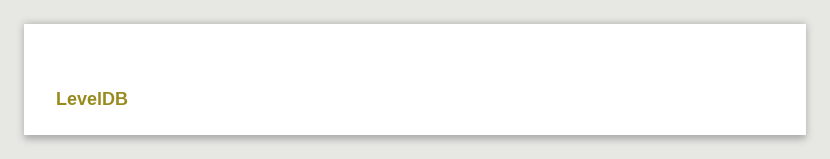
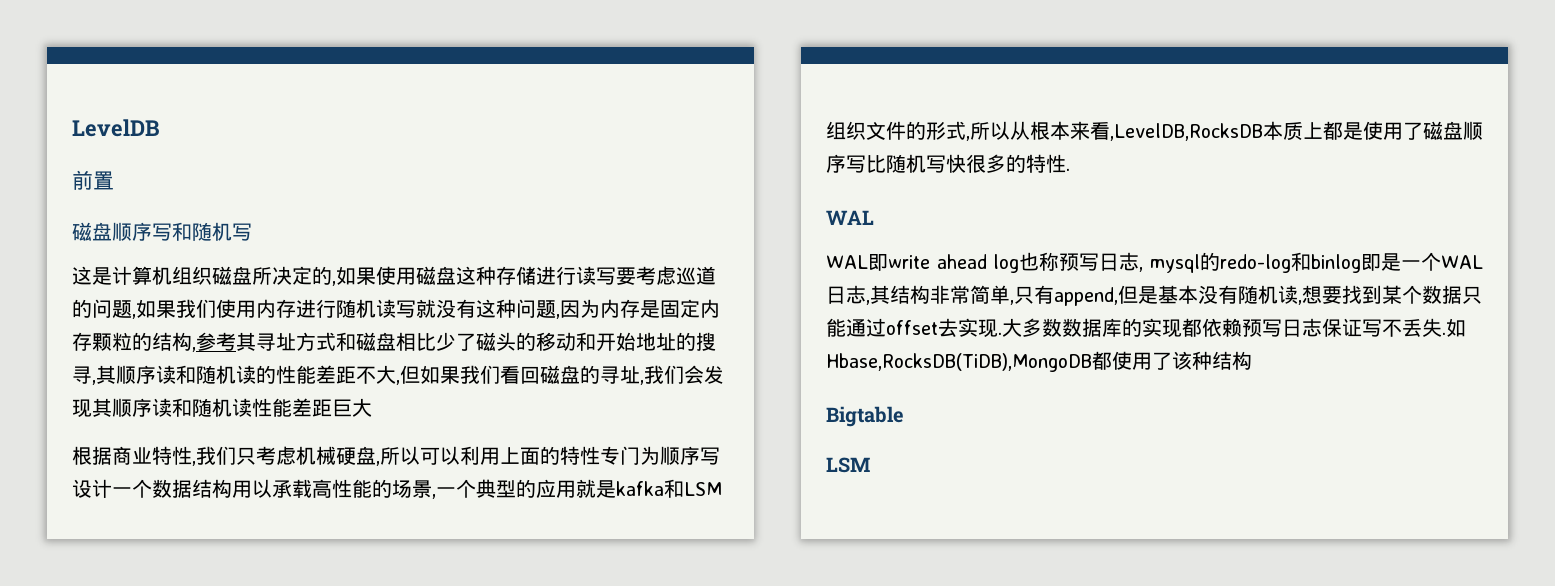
(128, 98) none -> [72,170,114,190] [72,222,252,241] [72,266,716,286] [72,299,720,319] [72,332,716,352] [72,365,724,385] [72,398,372,418] [72,446,720,466] [72,479,722,499] [826,121,1483,141] [826,154,1070,173] [826,210,874,225] [826,252,1484,273] [826,285,1482,306] [826,318,1466,338] [826,351,1252,372] [826,406,904,427] [826,457,870,473] // 前置 // 磁盘顺序写和随机写 // 这是计算机组织磁盘所决定的,如果使用磁盘这种存储进行读写要考虑巡道的问题,如果我们使用内存进行随机读写就没有这种问题,因为内存是固定内存颗粒的结构,参考其寻址方式和磁盘相比少了磁头的移动和开始地址的搜寻,其顺序读和随机读的性能差距不大,但如果我们看回磁盘的寻址,我们会发现其顺序读和随机读性能差距巨大 // 根据商业特性,我们只考虑机械硬盘,所以可以利用上面的特性专门为顺序写设计一个数据结构用以承载高性能的场景,一个典型的应用就是kafka和LSM组织文件的形式,所以从根本来看,LevelDB,RocksDB本质上都是使用了磁盘顺序写比随机写快很多的特性. // WAL // WAL即write ahead log也称预写日志, mysql的redo-log和binlog即是一个WAL日志,其结构非常简单,只有append,但是基本没有随机读,想要找到某个数据只能通过offset去实现.大多数数据库的实现都依赖预写日志保证写不丢失.如Hbase,RocksDB(TiDB),MongoDB都使用了该种结构 // Bigtable // LSM

